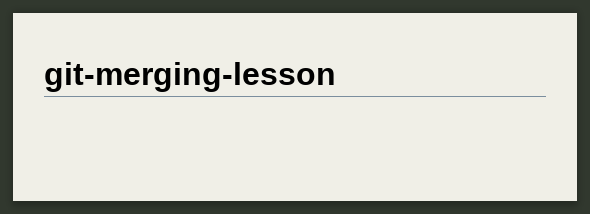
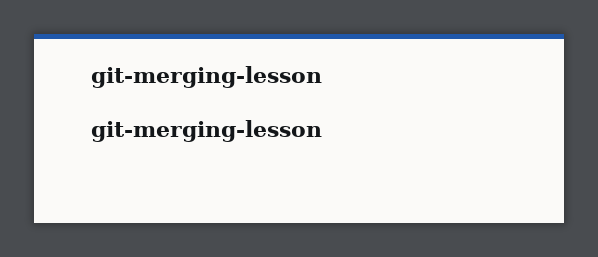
[44,62,336,92] git-merging-lesson -> [91,66,322,88] [91,120,322,142] git-merging-lesson // git-merging-lesson

